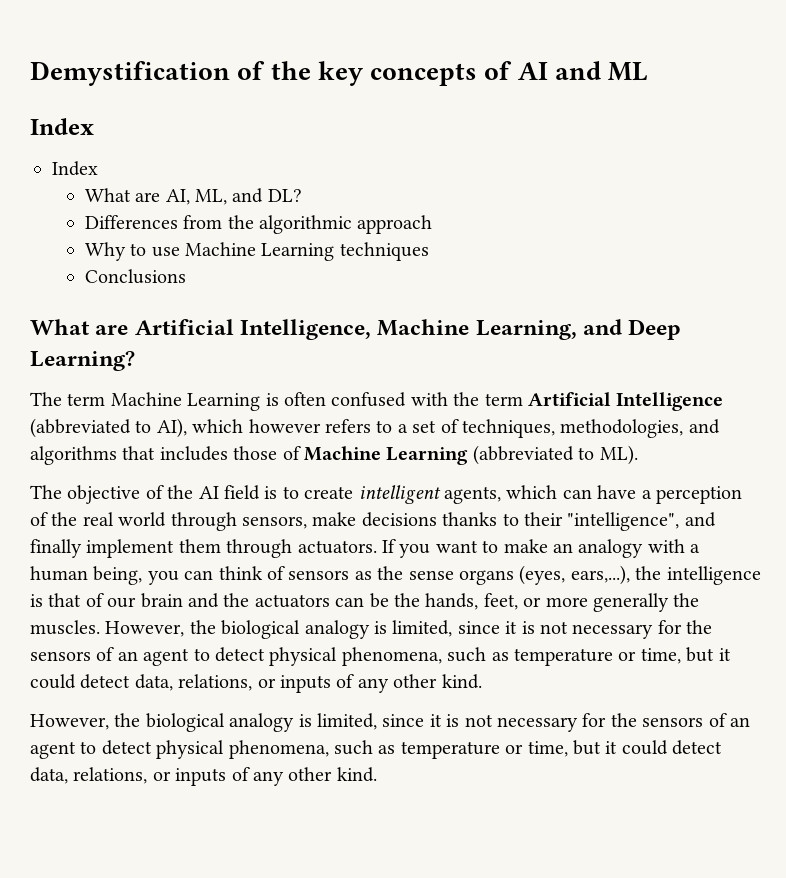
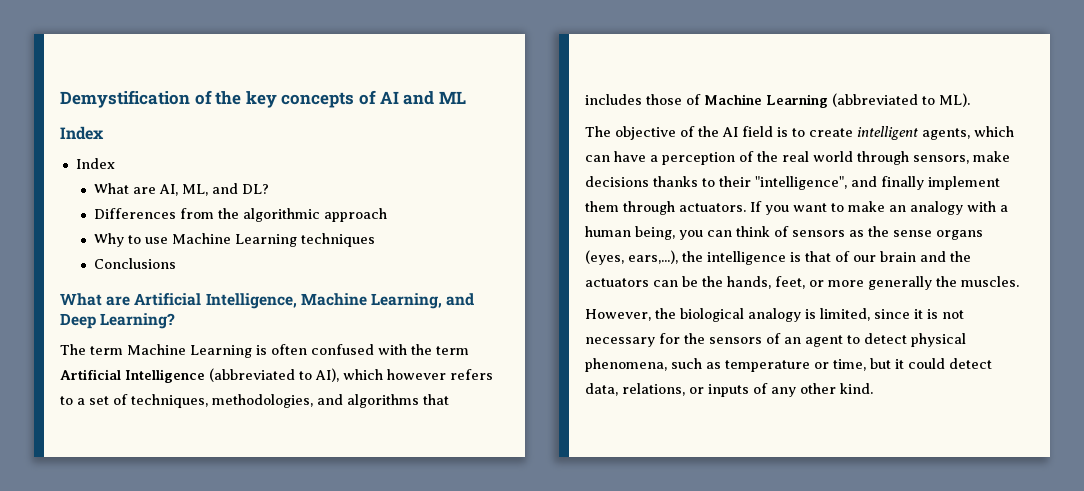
[105,620,713,639] [30,647,731,666] [30,674,482,693] However, the biological analogy is limited, since it is not necessary for the sensors of an agent to detect physical phenomena, such as temperature or time, but it could detect data, relations, or inputs of any other kind. -> (1019, 281) none

